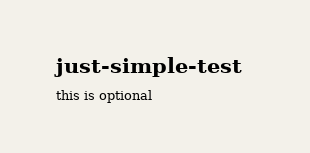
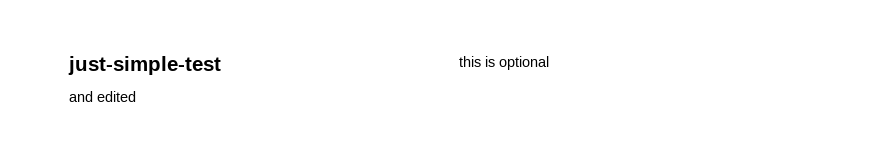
(242, 67) none -> [69,91,136,102] // and edited

